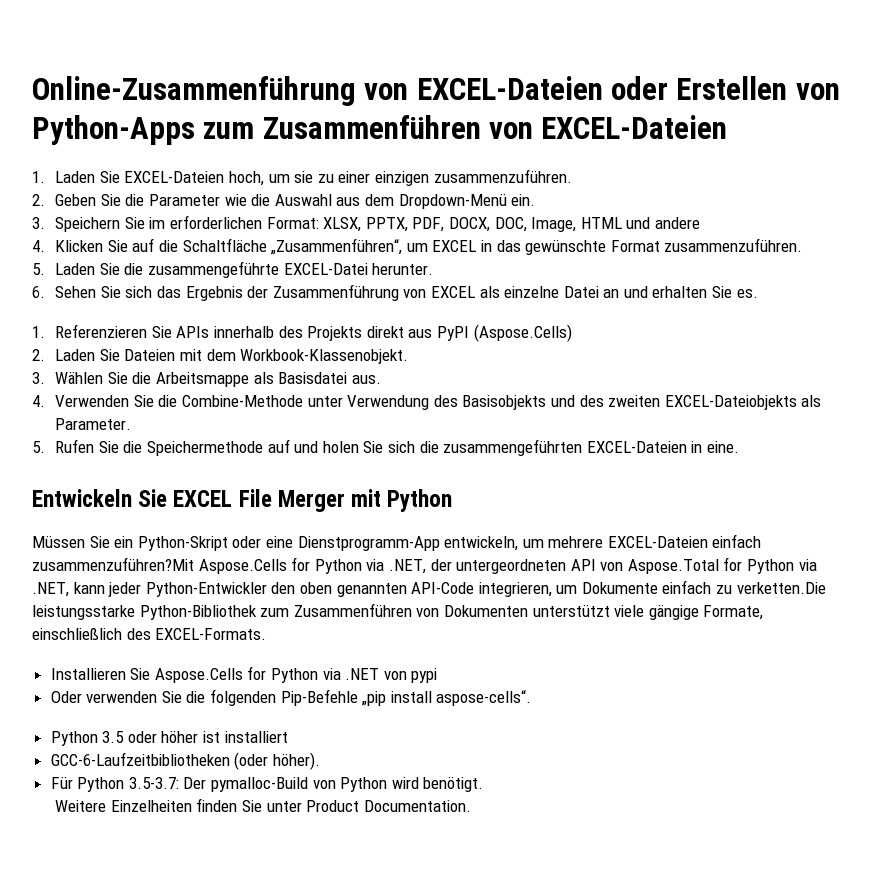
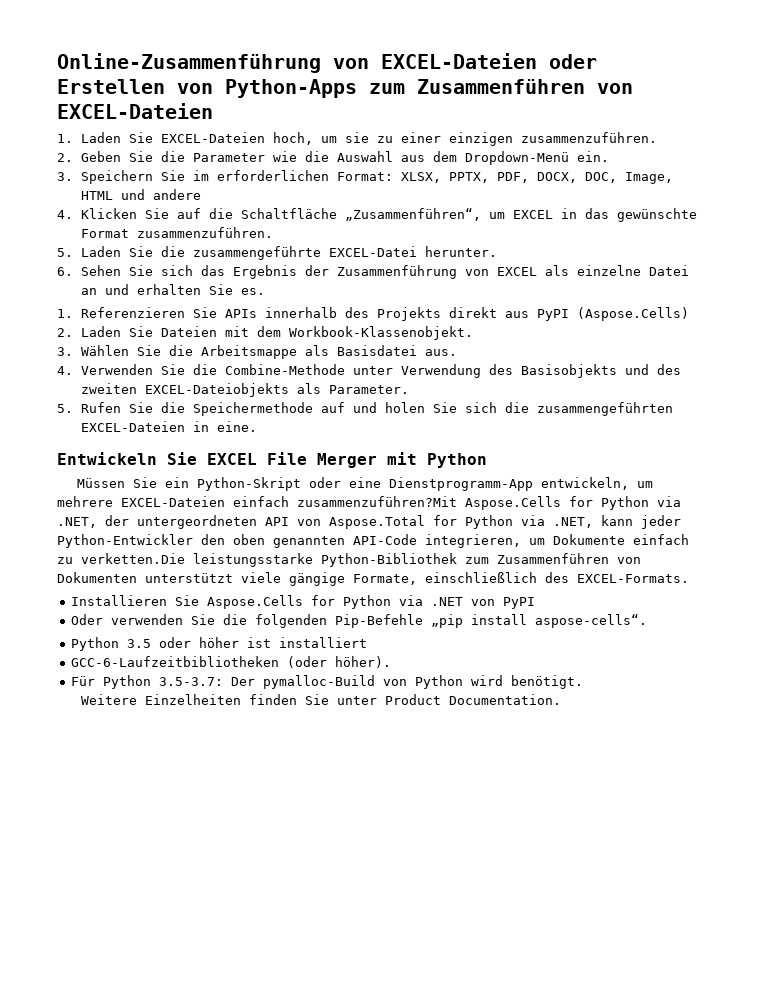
[411,668,438,683] pypi -> [502,597,535,609] PyPI

